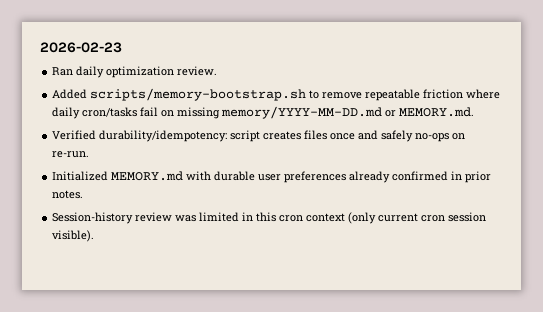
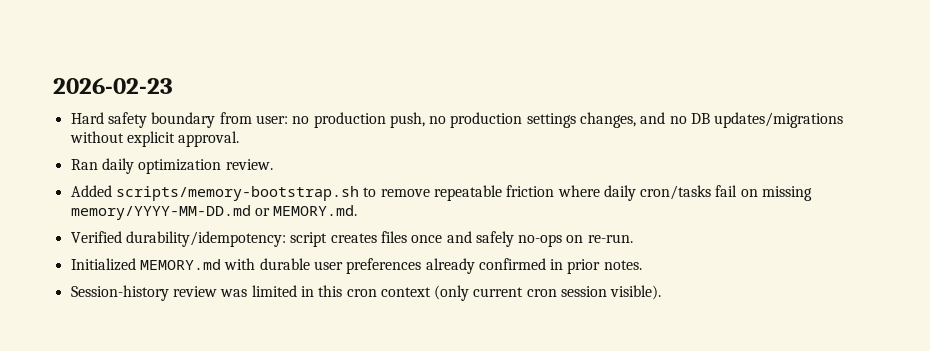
(122, 47) none -> [70,112,844,128] [69,131,240,147] // Hard safety boundary from user: no production push, no production settings changes, and no DB updates/migrations without explicit approval.

